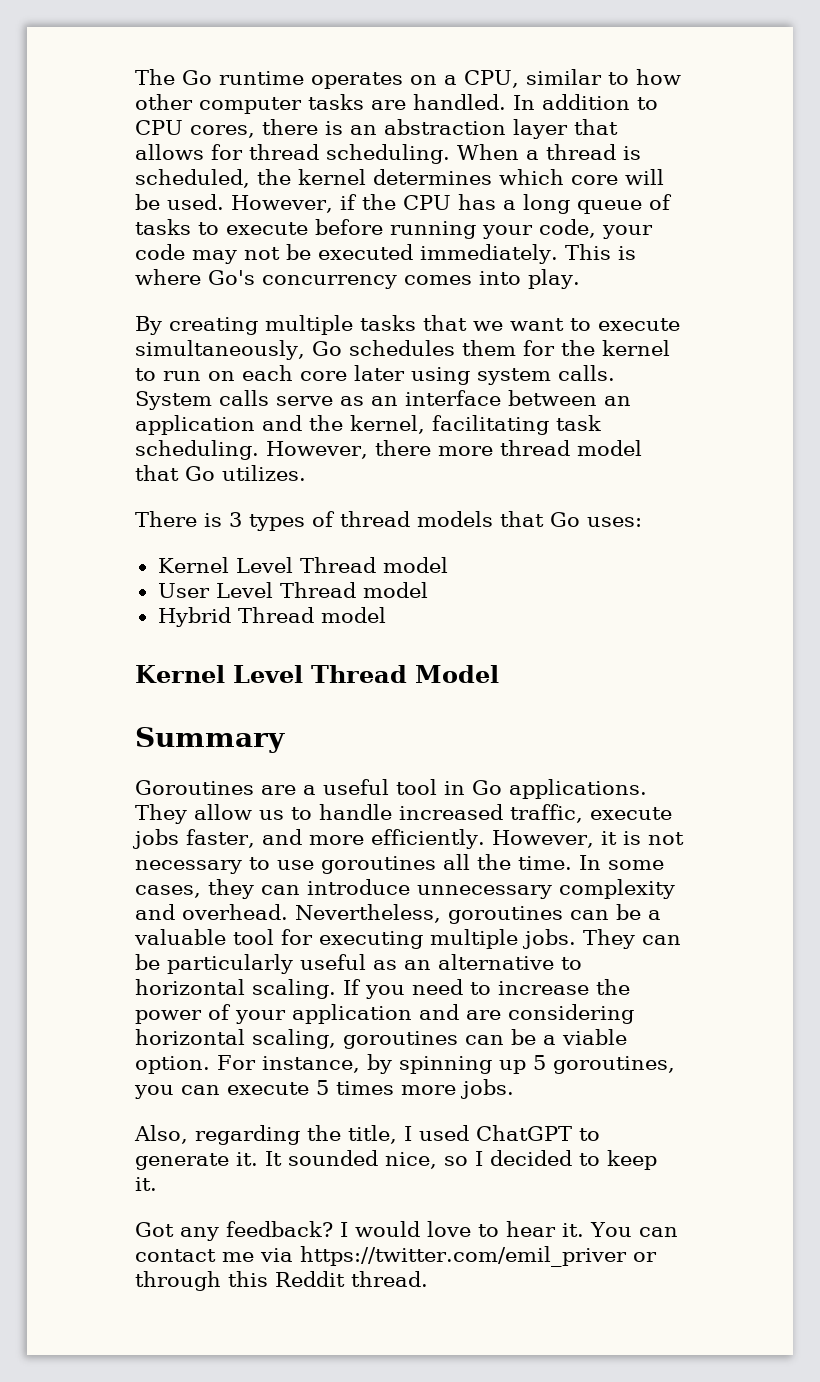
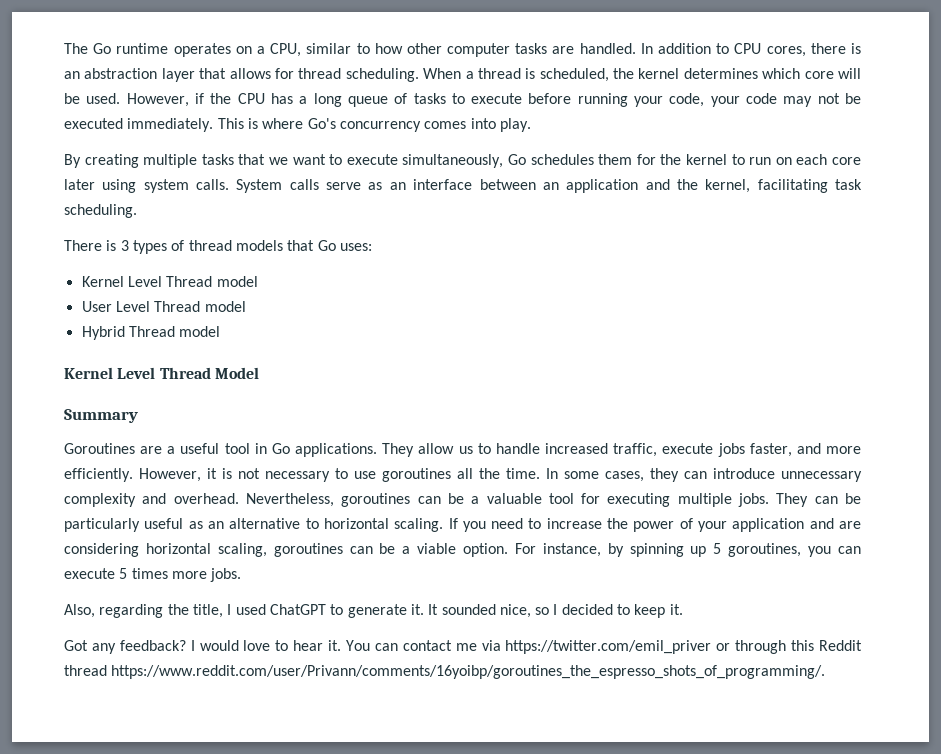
[266,440,642,459] [135,465,306,481] However, there more thread model that Go utilizes. -> (137, 211) none
[351,1271,428,1287] thread. -> [64,665,826,679] thread https://www.reddit.com/user/Privann/comments/16yoibp/goroutines_the_espresso_shots_of_programming/.

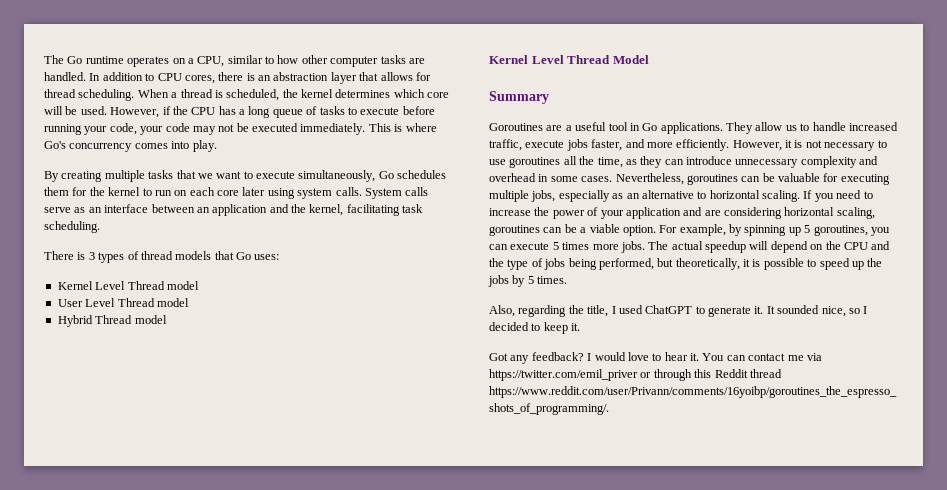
[506,468,644,482] time. In some cases, -> [597,157,637,168] time, as
[173,493,861,507] [64,518,184,532] overhead. Nevertheless, goroutines can be a valuable tool for executing multiple jobs. They can be particularly useful -> [489,173,890,185] [489,190,610,202] overhead in some cases. Nevertheless, goroutines can be valuable for executing multiple jobs, especially
[542,543,601,557] instance, -> [679,224,726,236] example,
(242, 575) none -> [648,241,891,253] [489,258,883,270] [488,275,568,287] The actual speedup will depend on the CPU and the type of jobs being performed, but theoretically, it is possible to speed up the jobs by 5 times.

